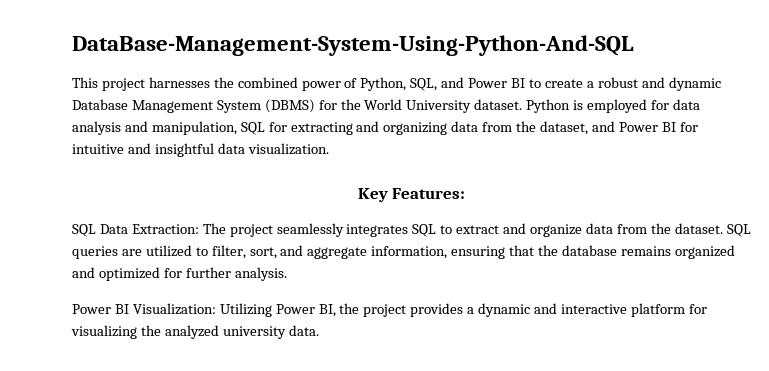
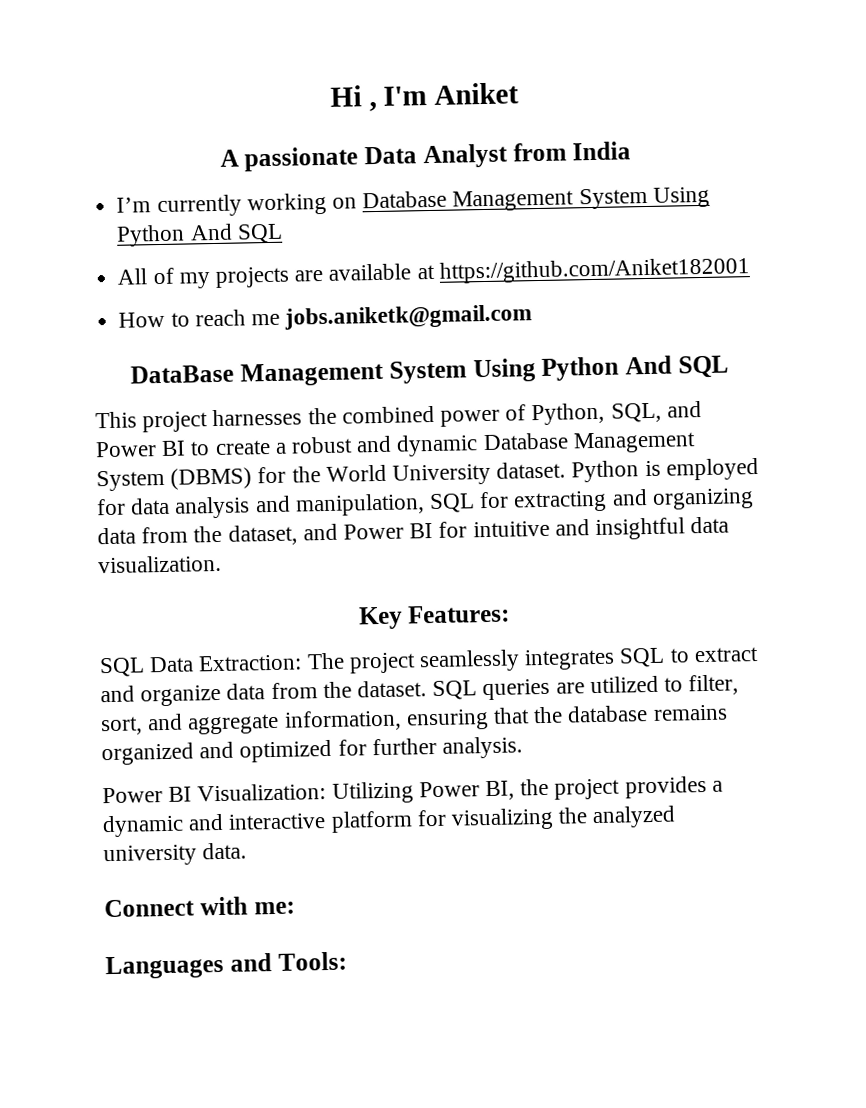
[72,35,634,56] DataBase-Management-System-Using-Python-And-SQL -> [329,82,520,112] [219,141,632,172] [116,186,710,218] [116,223,283,247] [117,257,750,289] [118,304,533,330] [130,355,729,387] Hi , I'm Aniket // A passionate Data Analyst from India // I’m currently working on Database Management System Using Python And SQL // All of my projects are available at https://github.com/Aniket182001 // How to reach me jobs.aniketk@gmail.com // DataBase Management System Using Python And SQL
(319, 330) none -> [104,896,295,918] [105,951,347,980] // Connect with me: // Languages and Tools:

